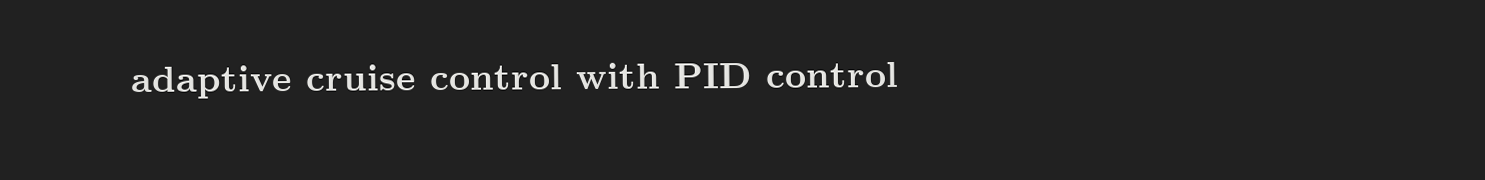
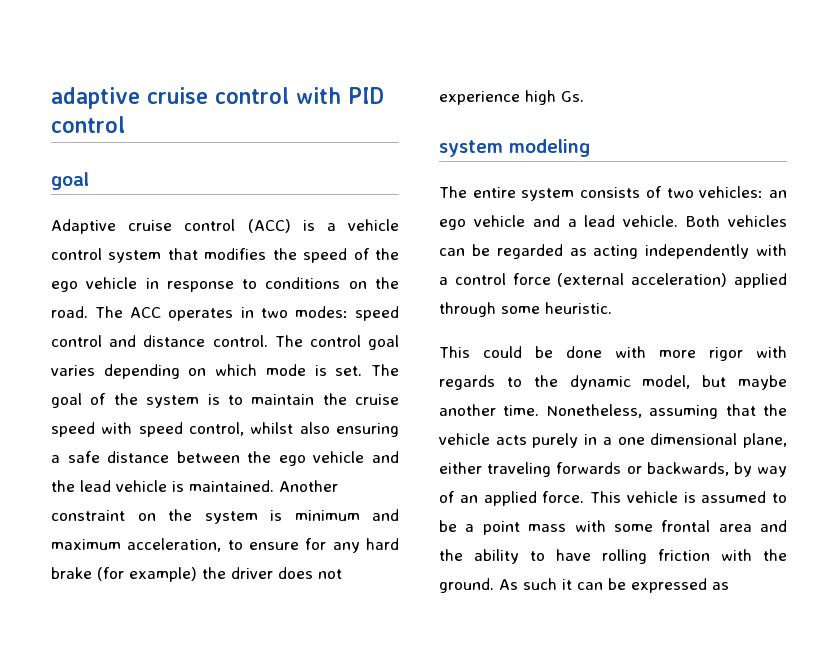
(898, 74) none -> [51,172,89,190] [51,219,399,234] [51,248,399,263] [51,277,399,292] [51,306,399,321] [51,335,399,350] [51,364,400,379] [51,393,399,408] [51,422,400,437] [51,451,399,466] [51,480,338,492] [51,509,399,524] [51,538,399,553] [51,567,342,582] [439,90,584,105] [439,139,590,157] [439,186,787,201] [439,215,787,230] [439,244,787,259] [439,273,787,288] [439,302,612,317] [439,346,787,361] [439,375,787,390] [439,404,787,419] [439,433,787,448] [439,462,787,477] [439,491,787,506] [439,520,787,535] [439,549,787,564] [439,578,729,593] // goal // Adaptive cruise control (ACC) is a vehicle control system that modifies the speed of the ego vehicle in response to conditions on the road. The ACC operates in two modes: speed control and distance control. The control goal varies depending on which mode is set. The goal of the system is to maintain the cruise speed with speed control, whilst also ensuring a safe distance between the ego vehicle and the lead vehicle is maintained. Another constraint on the system is minimum and maximum acceleration, to ensure for any hard brake (for example) the driver does not experience high Gs. // system modeling // The entire system consists of two vehicles: an ego vehicle and a lead vehicle. Both vehicles can be regarded as acting independently with a control force (external acceleration) applied through some heuristic. // This could be done with more rigor with regards to the dynamic model, but maybe another time. Nonetheless, assuming that the vehicle acts purely in a one dimensional plane, either traveling forwards or backwards, by way of an applied force. This vehicle is assumed to be a point mass with some frontal area and the ability to have rolling friction with the ground. As such it can be expressed as

